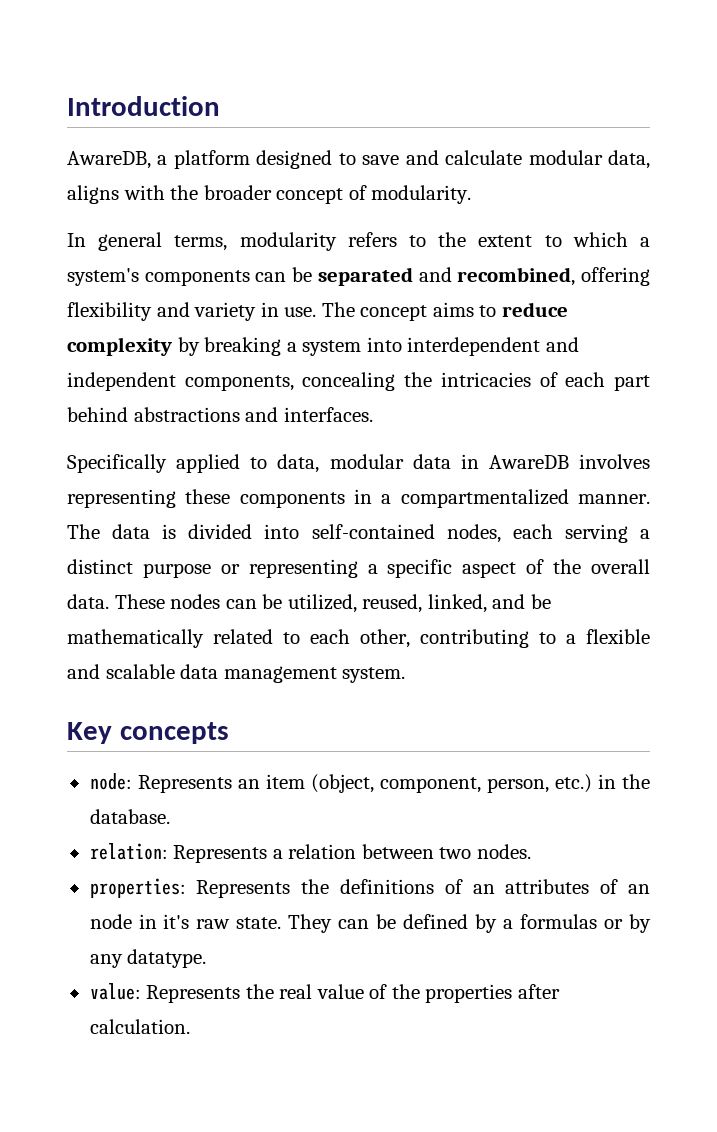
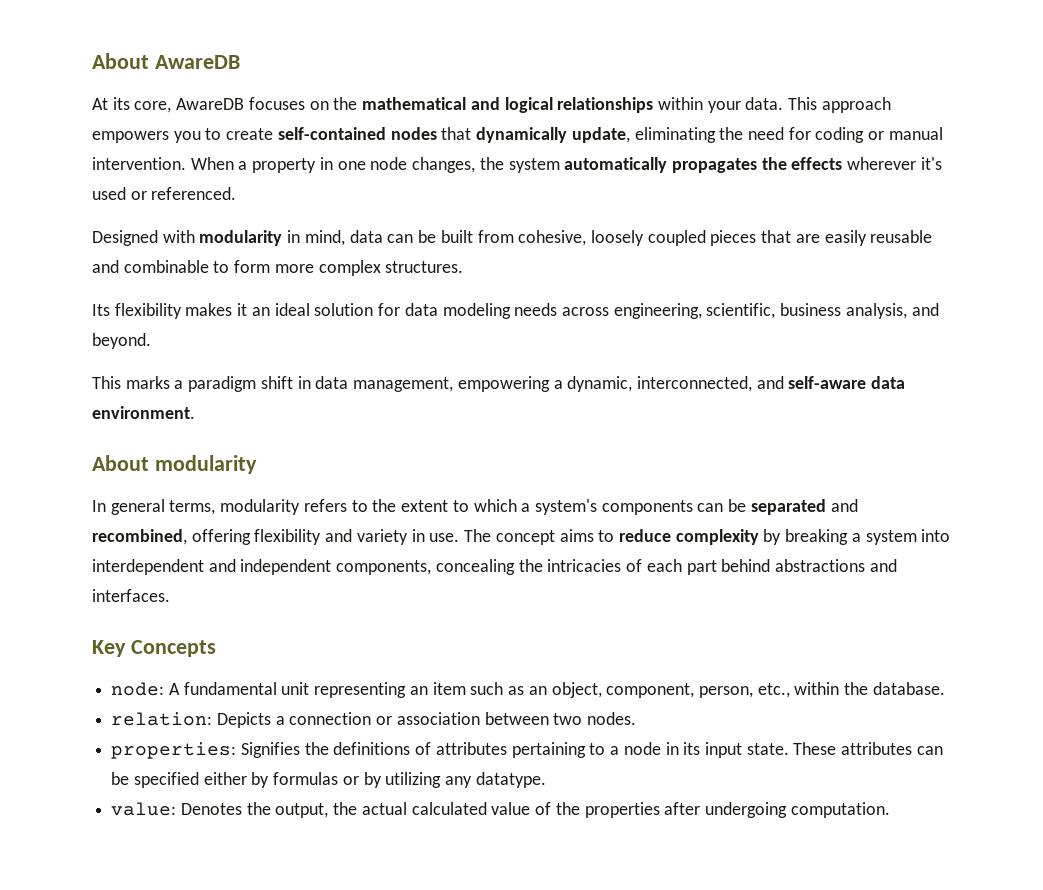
[67,96,220,116] [67,150,651,169] [67,185,472,204] Introduction // AwareDB, a platform designed to save and calculate modular data, aligns with the broader concept of modularity. -> [92,53,240,69] [92,97,891,113] [92,127,943,143] [92,157,942,173] [92,187,237,200] [92,230,933,246] [92,260,464,276] [92,303,939,319] [92,333,151,349] [92,376,906,392] [92,406,195,419] [92,455,257,474] About AwareDB // At its core, AwareDB focuses on the mathematical and logical relationships within your data. This approach empowers you to create self-contained nodes that dynamically update, eliminating the need for coding or manual intervention. When a property in one node changes, the system automatically propagates the effects wherever it's used or referenced. // Designed with modularity in mind, data can be built from cohesive, loosely coupled pieces that are easily reusable and combinable to form more complex structures. // Its flexibility makes it an ideal solution for data modeling needs across engineering, scientific, business analysis, and beyond. // This marks a paradigm shift in data management, empowering a dynamic, interconnected, and self-aware data environment. // About modularity
[67,454,650,473] [67,489,650,508] [67,524,650,543] [67,559,651,578] [67,594,551,613] [67,629,650,648] [67,664,406,683] // Specifically applied to data, modular data in AwareDB involves representing these components in a compartmentalized manner. The data is divided into self-contained nodes, each serving a distinct purpose or representing a specific aspect of the overall data. These nodes can be utilized, reused, linked, and be mathematically related to each other, contributing to a flexible and scalable data management system. -> (170, 595) none
[119,722,229,744] concepts -> [130,640,216,657] Concepts
[137,774,650,793] [89,809,170,824] [89,843,357,863] Represents an item (object, component, person, etc.) in the database. // relation: Represents a relation -> [168,682,945,698] [111,712,480,728] A fundamental unit representing an item such as an object, component, person, etc., within the database. // relation: Depicts a connection or association
[196,880,291,898] Represents -> [240,742,300,758] Signifies
[472,879,651,894] [89,914,514,933] an attributes of an node in it's raw state. They can be defined by a -> [435,742,943,758] [111,772,270,788] attributes pertaining to a node in its input state. These attributes can be specified either by
(652, 923) none -> [385,772,442,788] utilizing
[146,984,313,1003] Represents the real -> [180,802,487,818] Denotes the output, the actual calculated
[89,1019,190,1034] calculation. -> [704,802,890,818] undergoing computation.

